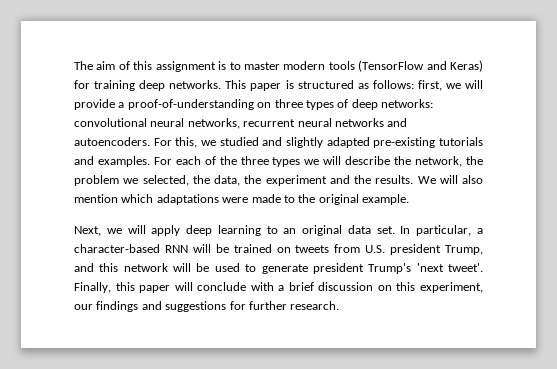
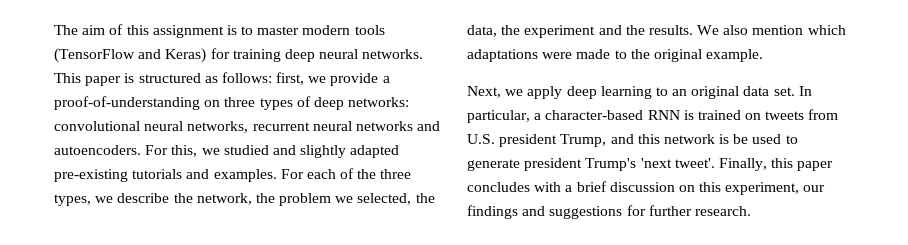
(166, 85) none -> [319,49,359,59] neural
[464,80,483,89] will -> (327, 79) none
[272,156,342,167] types we will -> [54,194,114,206] types, we
[439,175,458,184] will -> (720, 30) none
[127,225,146,234] will -> (524, 92) none
[192,244,229,253] will be -> [683,110,694,120] is
[173,263,192,272] will -> [719,134,730,144] is
[174,282,247,291] will conclude -> [467,182,530,192] concludes

